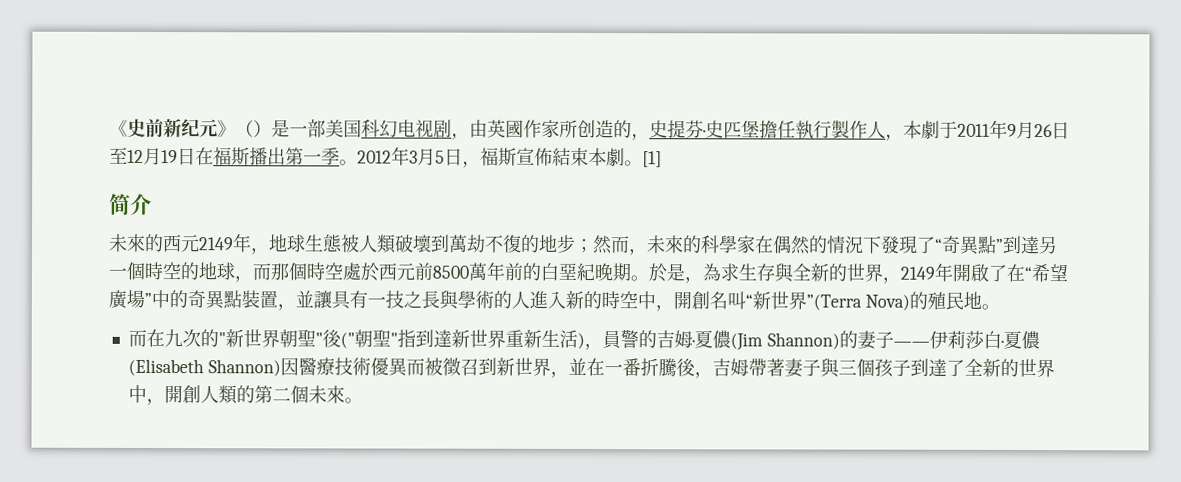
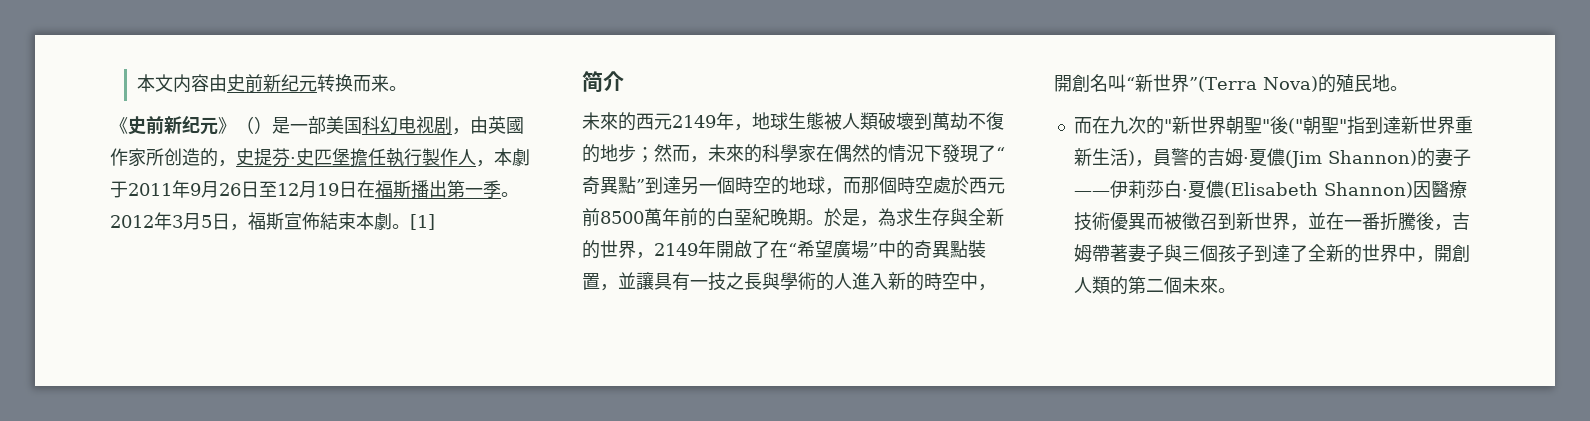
(109, 128) none -> [136,74,407,93] 本文内容由史前新纪元转换而来。 //

